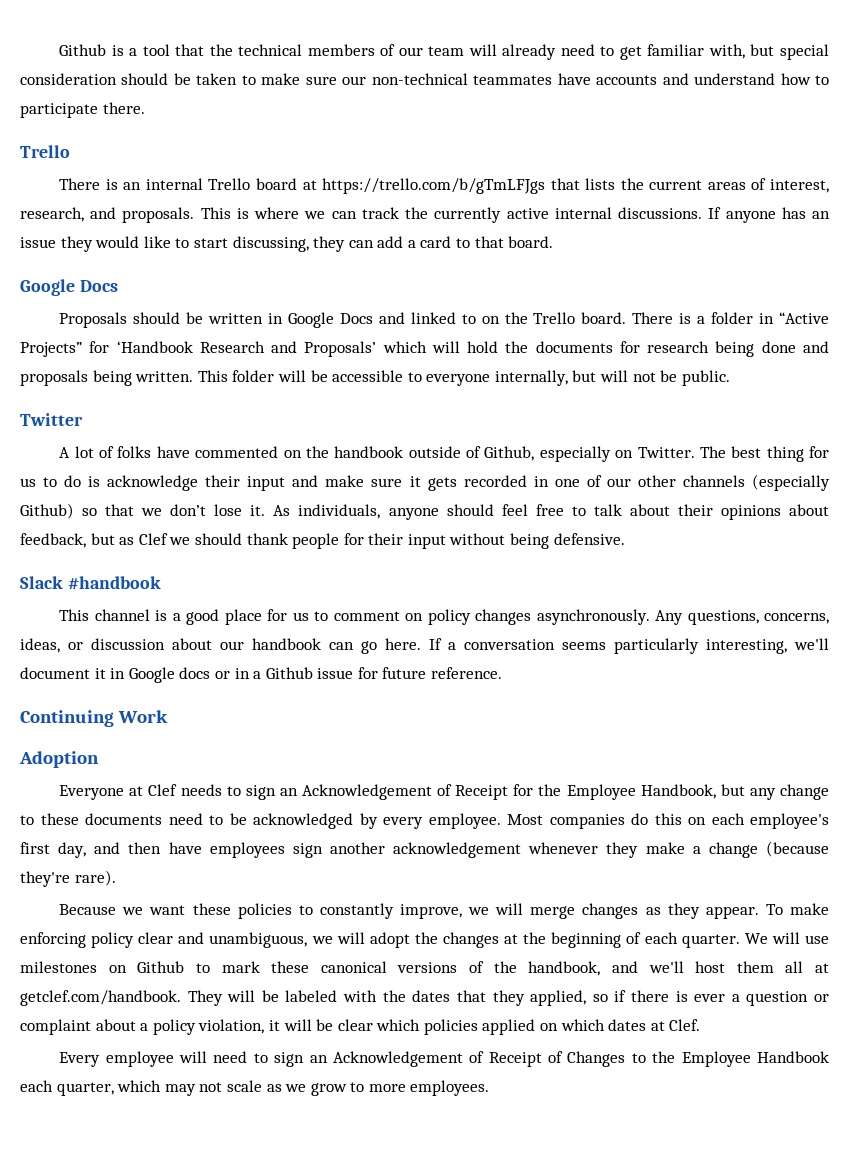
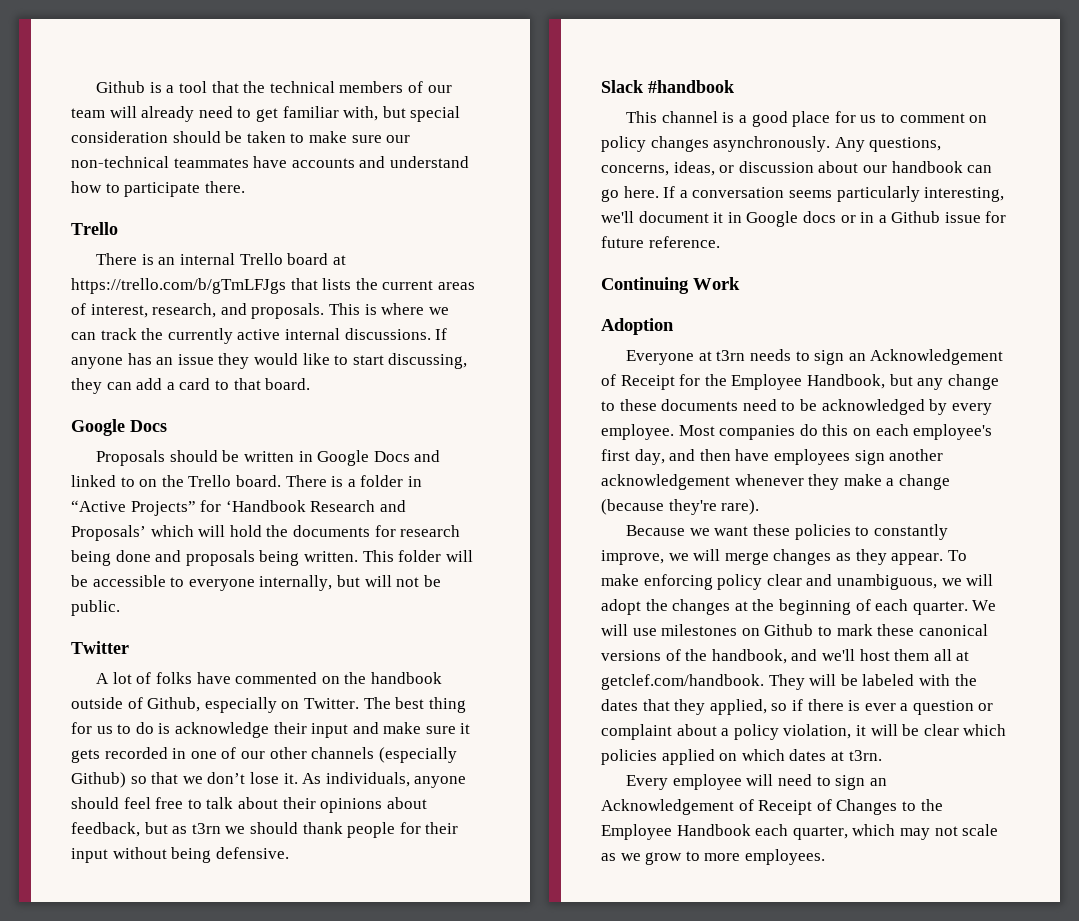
[138,533,168,545] Clef -> [191,823,221,834] t3rn
[148,784,178,796] Clef -> [716,350,746,361] t3rn
[669,1019,701,1031] Clef. -> [848,750,882,761] t3rn.

